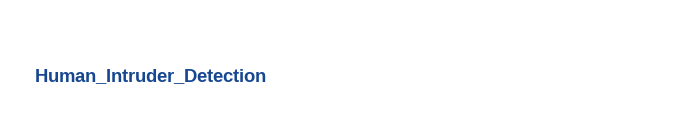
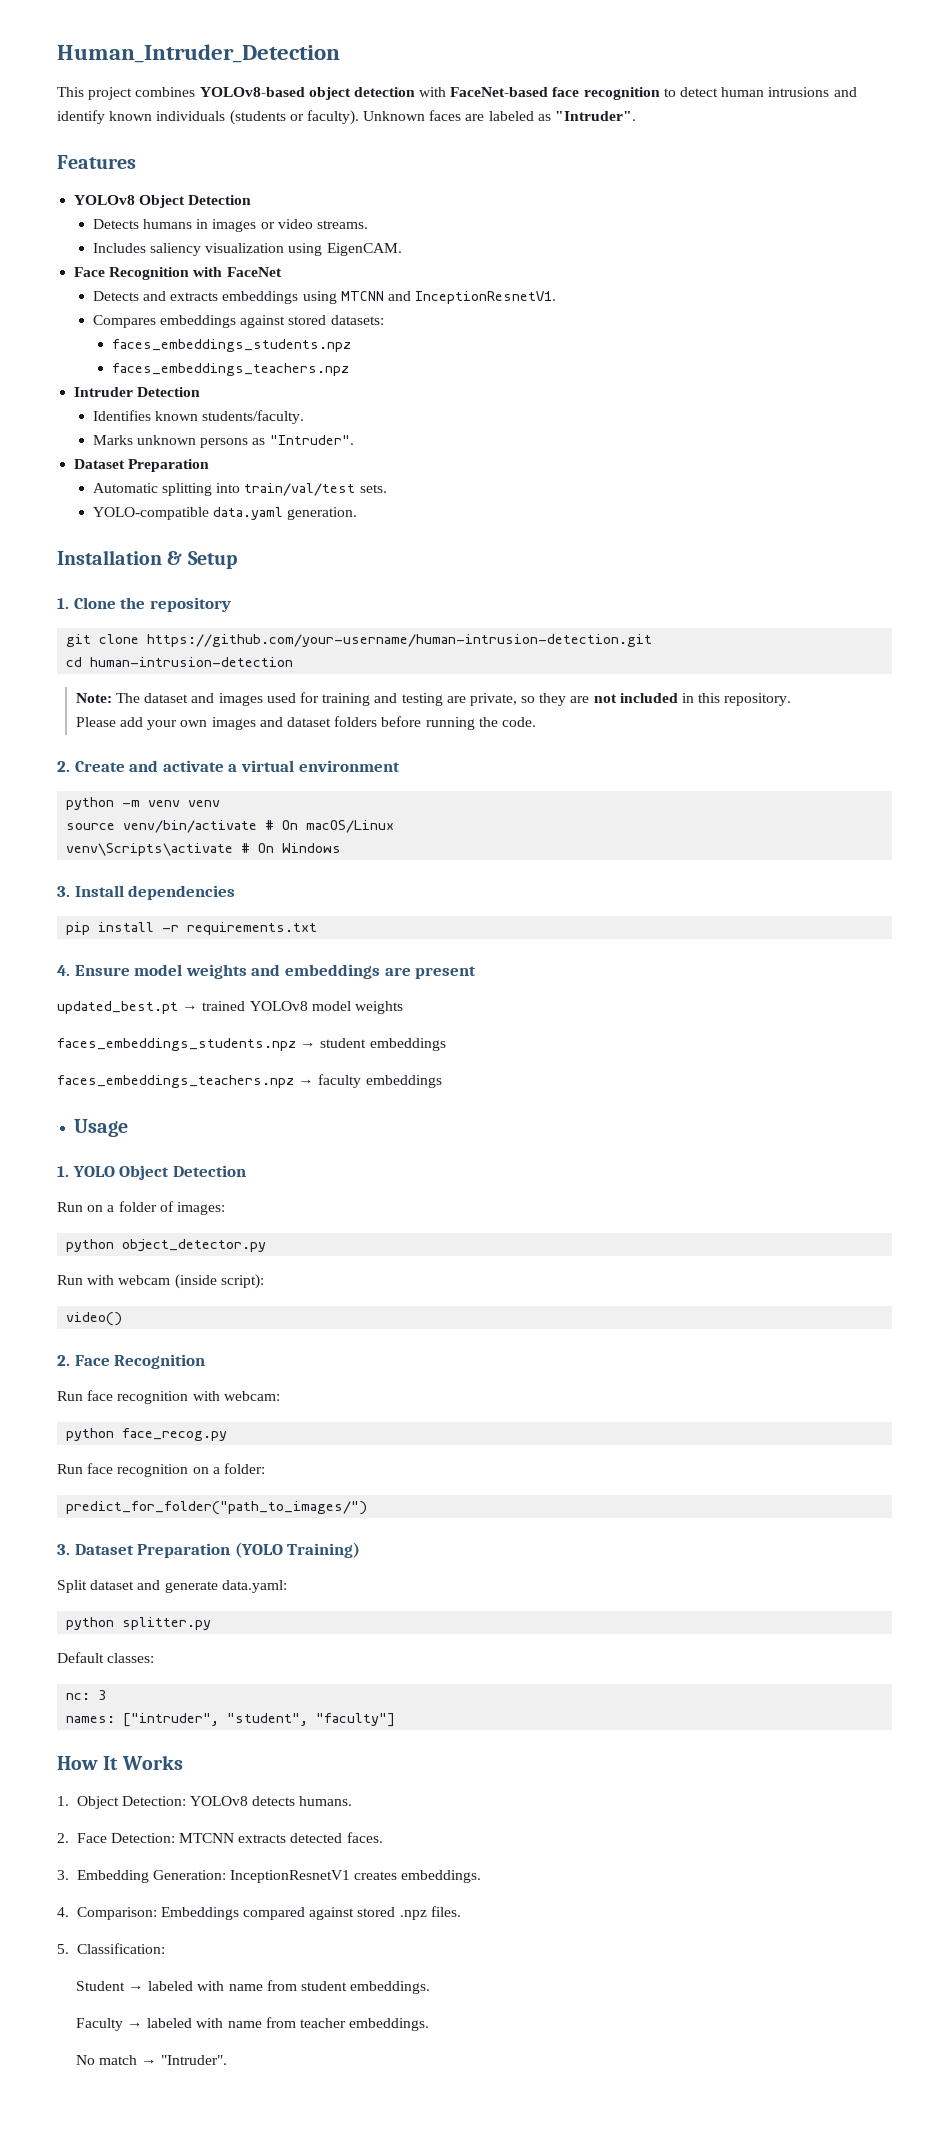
(266, 76) none -> [57,87,857,100] [57,110,637,125] [57,155,136,169] [74,195,252,208] [92,219,369,232] [92,243,402,256] [74,267,282,280] [92,291,557,304] [92,315,384,328] [111,339,351,352] [111,363,349,376] [74,387,201,397] [92,410,305,424] [92,435,354,448] [74,459,210,472] [92,483,387,496] [92,507,358,520] [57,550,237,569] [57,597,231,612] [66,634,653,647] [66,657,294,667] [75,692,792,706] [75,716,536,730] [57,760,400,772] [66,797,221,810] [66,820,395,833] [66,843,342,856] [57,885,236,900] [66,922,318,935] [57,964,477,979] [57,1001,403,1014] [57,1038,446,1051] [57,1074,442,1088] [74,1119,129,1137] [57,1165,246,1180] [57,1201,225,1215] [66,1239,267,1252] [57,1274,264,1289] [66,1312,123,1326] [57,1354,206,1369] [57,1390,280,1404] [66,1428,228,1441] [57,1463,265,1477] [66,1501,368,1515] [57,1542,361,1558] [57,1580,287,1593] [66,1617,212,1630] [57,1652,155,1663] [66,1690,107,1700] [66,1713,396,1727] [57,1755,183,1770] [57,1796,353,1809] [57,1832,383,1843] [57,1870,482,1883] [57,1906,461,1920] [57,1943,165,1954] [75,1980,431,1994] [75,2017,430,2031] [75,2055,228,2065] // This project combines YOLOv8-based object detection with FaceNet-based face recognition to detect human intrusions and identify known individuals (students or faculty). Unknown faces are labeled as "Intruder". // Features // YOLOv8 Object Detection // Detects humans in images or video streams. // Includes saliency visualization using EigenCAM. // Face Recognition with FaceNet // Detects and extracts embeddings using MTCNN and InceptionResnetV1. // Compares embeddings against stored datasets: // faces_embeddings_students.npz // faces_embeddings_teachers.npz // Intruder Detection // Identifies known students/faculty. // Marks unknown persons as "Intruder". // Dataset Preparation // Automatic splitting into train/val/test sets. // YOLO-compatible data.yaml generation. // Installation & Setup // 1. Clone the repository // git clone https://github.com/your-username/human-intrusion-detection.git // cd human-intrusion-detection // Note: The dataset and images used for training and testing are private, so they are not included in this repository. // Please add your own images and dataset folders before running the code. // 2. Create and activate a virtual environment // python -m venv venv // source venv/bin/activate # On macOS/Linux // venv\Scripts\activate # On Windows // 3. Install dependencies // pip install -r requirements.txt // 4. Ensure model weights and embeddings are present // updated_best.pt → trained YOLOv8 model weights // faces_embeddings_students.npz → student embeddings // faces_embeddings_teachers.npz → faculty embeddings // Usage // 1. YOLO Object Detection // Run on a folder of images: // python object_detector.py // Run with webcam (inside script): // video() // 2. Face Recognition // Run face recognition with webcam: // python face_recog.py // Run face recognition on a folder: // predict_for_folder("path_to_images/") // 3. Dataset Preparation (YOLO Training) // Split dataset and generate data.yaml: // python splitter.py // Default classes: // nc: 3 // names: ["intruder", "student", "faculty"] // How It Works // 1. Object Detection: YOLOv8 detects humans. // 2. Face Detection: MTCNN extracts detected faces. // 3. Embedding Generation: InceptionResnetV1 creates embeddings. // 4. Comparison: Embeddings compared against stored .npz files. // 5. Classification: // Student → labeled with name from student embeddings. // Faculty → labeled with name from teacher embeddings. // No match → "Intruder".

